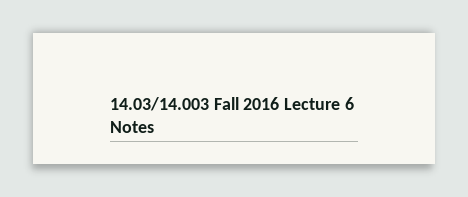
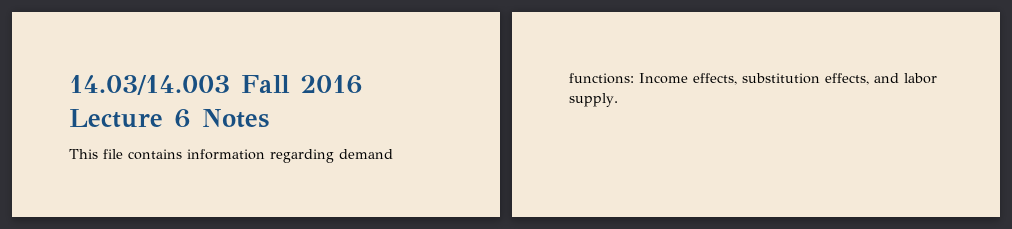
(154, 127) none -> [69,149,393,163] [569,73,937,85] [569,93,618,107] // This file contains information regarding demand functions: Income effects, substitution effects, and labor supply.

